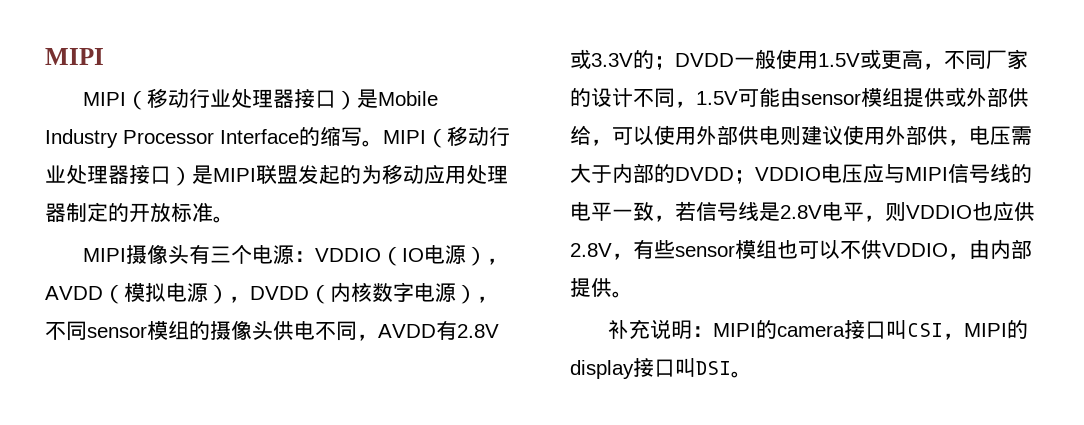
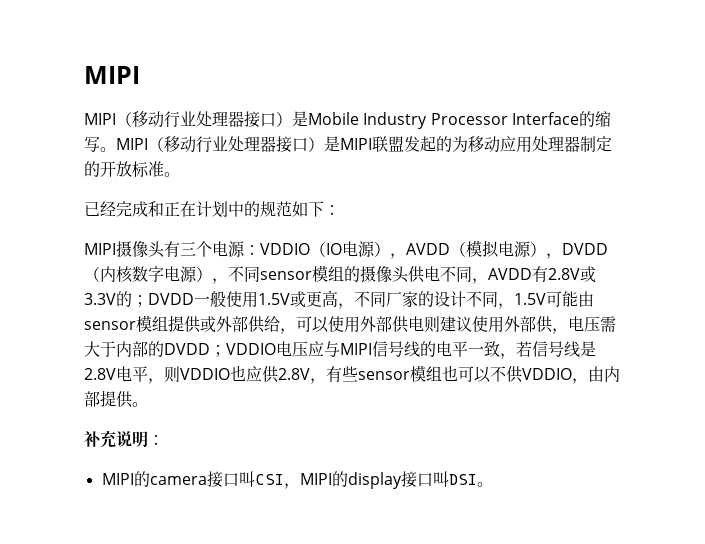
(234, 219) none -> [84,201,340,218] // 已经完成和正在计划中的规范如下：
(714, 331) none -> (164, 440) //

